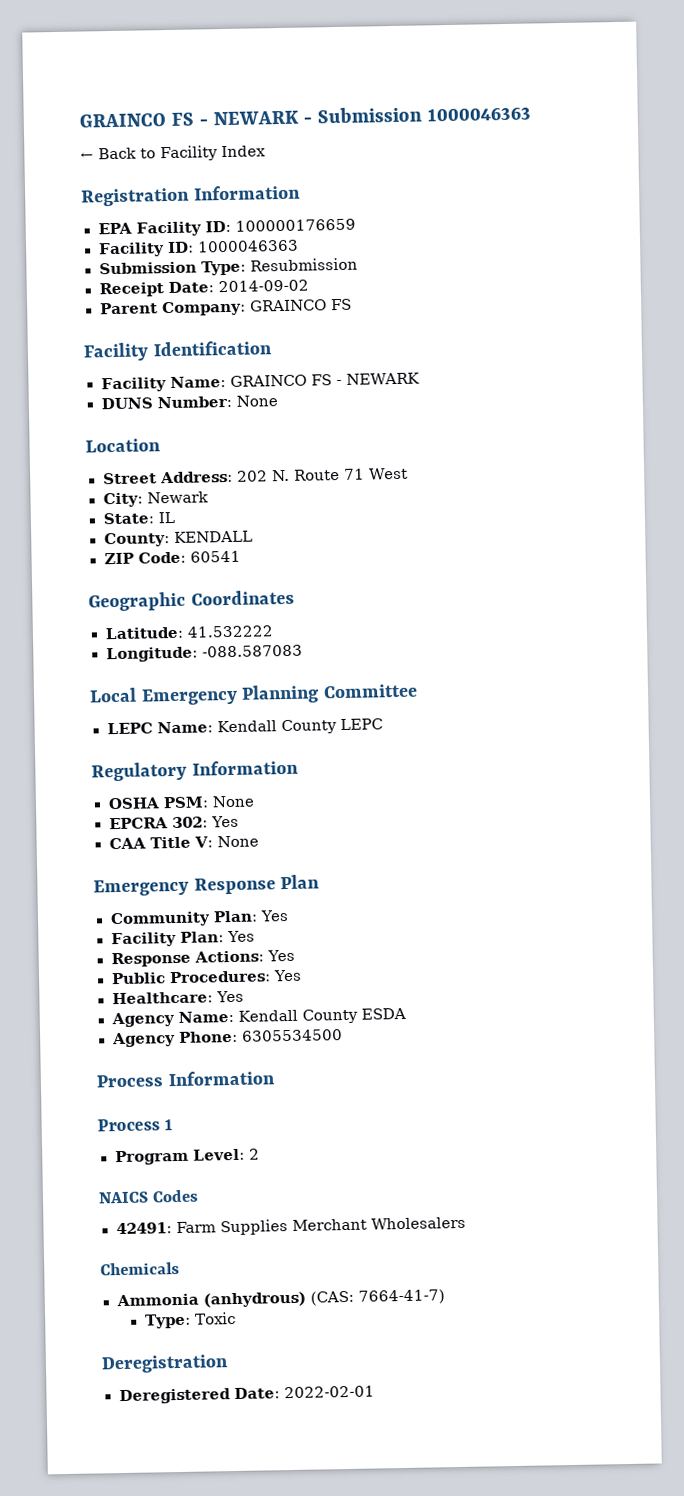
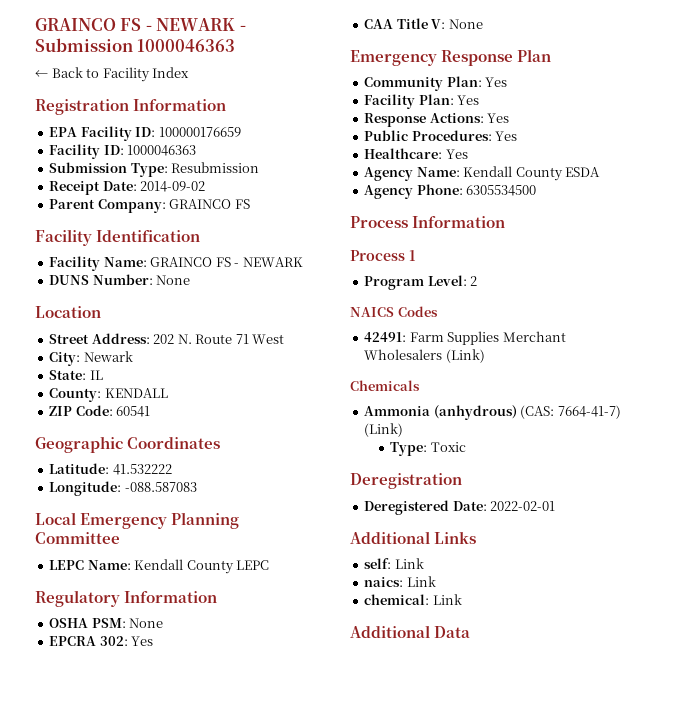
(467, 1223) none -> [445,349,485,363] (Link)
(445, 1297) none -> [364,423,404,437] (Link)
(375, 1392) none -> [350,531,477,544] [364,558,424,569] [364,576,436,587] [364,594,462,605] [350,625,471,638] // Additional Links // self: Link // naics: Link // chemical: Link // Additional Data

